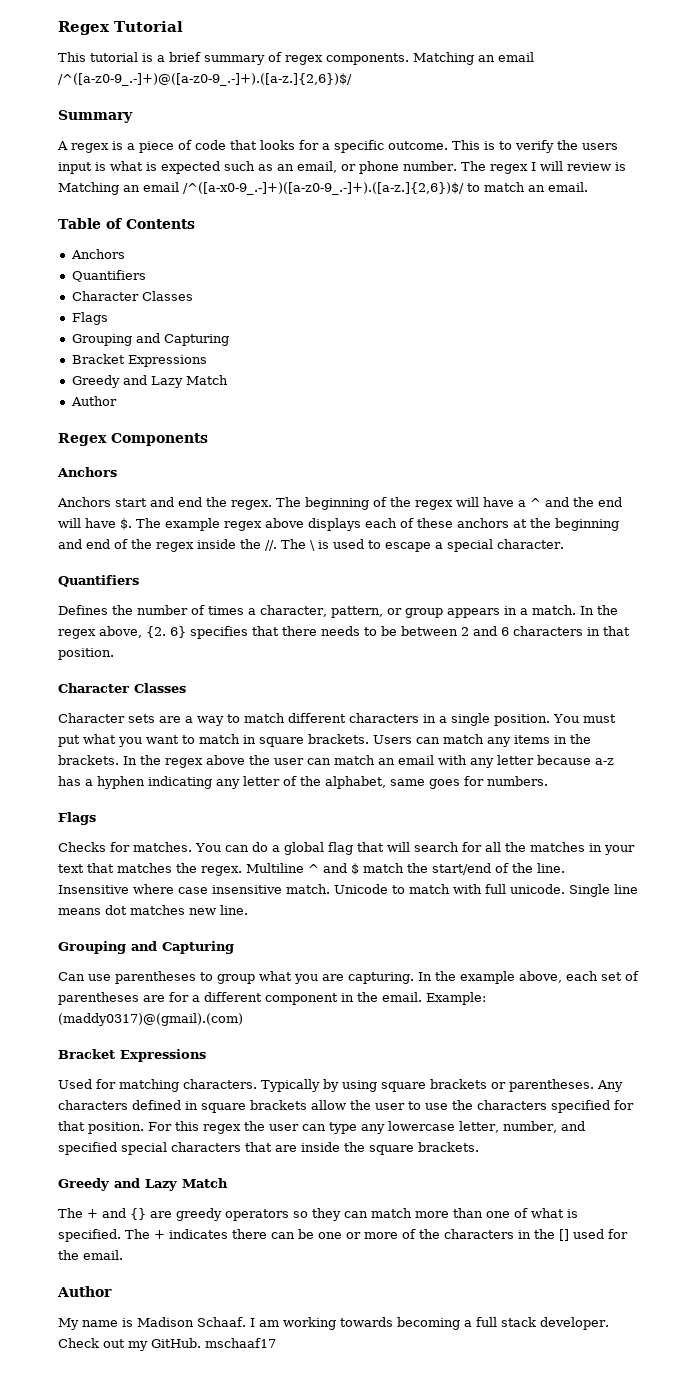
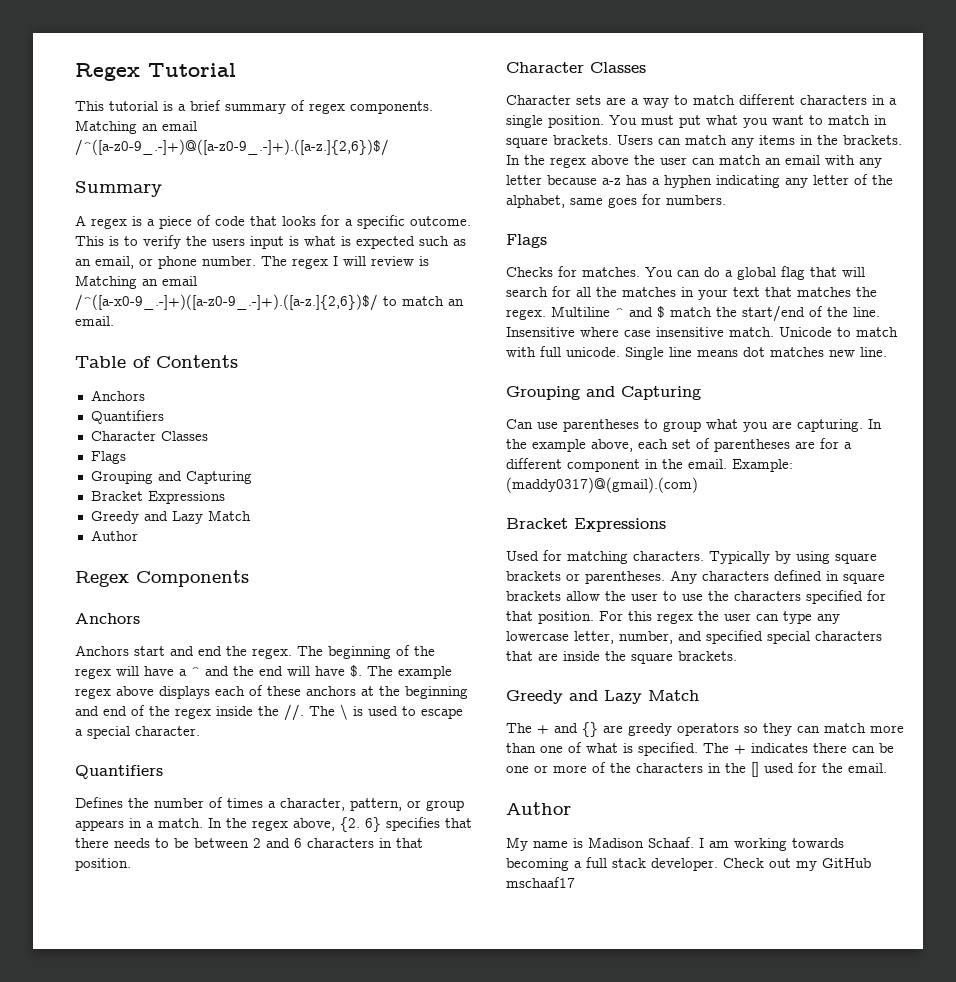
[151,1338,201,1348] GitHub. -> [822,858,871,868] GitHub

